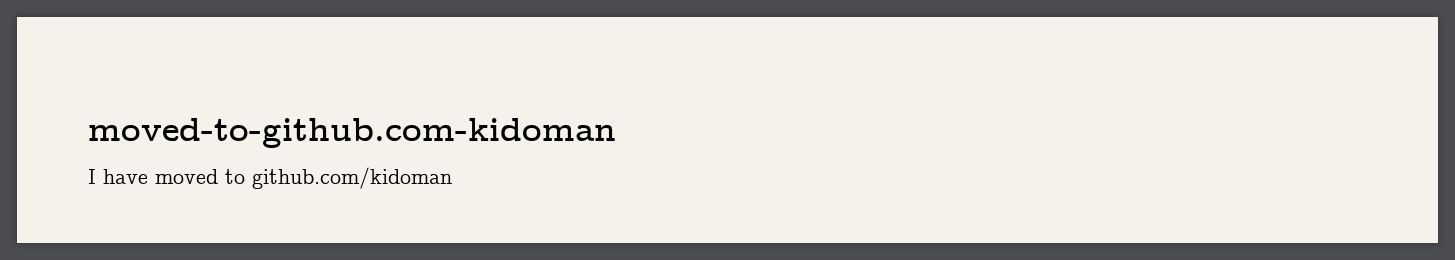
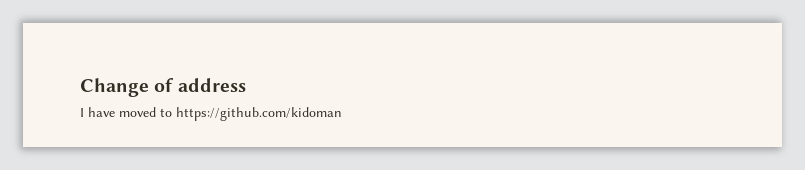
[88,118,616,148] moved-to-github.com-kidoman -> [80,78,246,97] Change of address
[252,167,452,189] github.com/kidoman -> [176,107,342,121] https://github.com/kidoman

